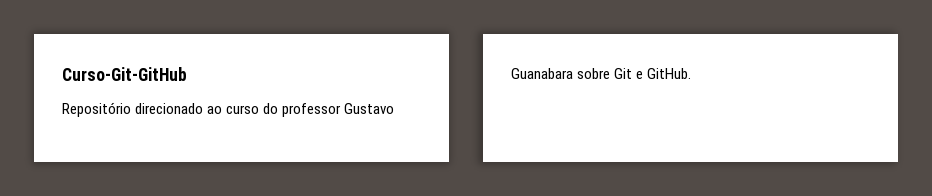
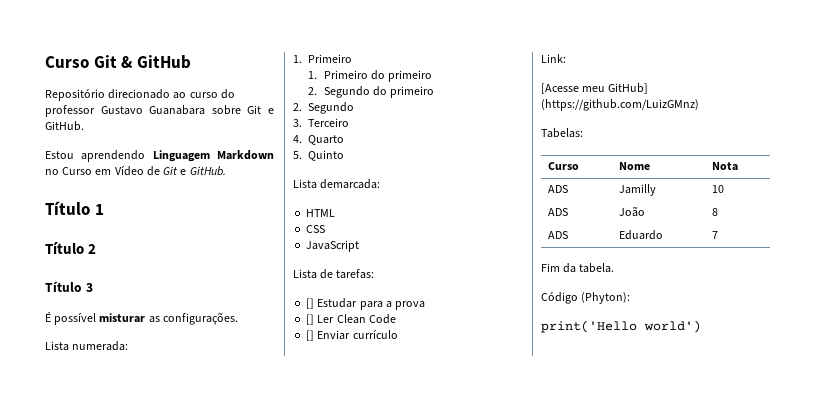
[62,67,187,81] Curso-Git-GitHub -> [45,55,191,69] Curso Git & GitHub
(692, 73) none -> [45,150,274,162] [45,166,226,176] [45,201,104,215] [45,242,97,254] [45,281,93,292] [45,311,238,325] [45,341,129,351] [293,54,353,63] [308,70,433,82] [308,86,435,98] [293,102,355,114] [293,118,350,127] [293,135,345,145] [293,150,345,161] [293,179,381,189] [306,209,336,217] [306,225,326,233] [306,240,360,252] [293,269,375,279] [306,298,426,310] [306,314,396,325] [306,330,398,341] [541,54,566,63] [541,83,649,94] [541,99,699,111] [541,128,583,138] [547,162,579,170] [618,162,650,170] [711,162,738,171] [547,185,568,193] [618,184,656,196] [711,185,724,193] [547,208,568,216] [618,206,645,217] [711,208,718,216] [547,231,568,239] [618,230,663,240] [711,231,718,239] [541,263,615,273] [541,292,631,304] [541,320,701,333] // Estou aprendendo Linguagem Markdown no Curso em Vídeo de Git e GitHub. // Título 1 // Título 2 // Título 3 // É possível misturar as configurações. // Lista numerada: // 1. Primeiro // 1. Primeiro do primeiro // 2. Segundo do primeiro // 2. Segundo // 3. Terceiro // 4. Quarto // 5. Quinto // Lista demarcada: // HTML // CSS // JavaScript // Lista de tarefas: // [] Estudar para a prova // [] Ler Clean Code // [] Enviar currículo // Link: // [Acesse meu GitHub] (https://github.com/LuizGMnz) // Tabelas: // Curso | Nome | Nota // ADS | Jamilly | 10 // ADS | João | 8 // ADS | Eduardo | 7 // Fim da tabela. // Código (Phyton): // print('Hello world')

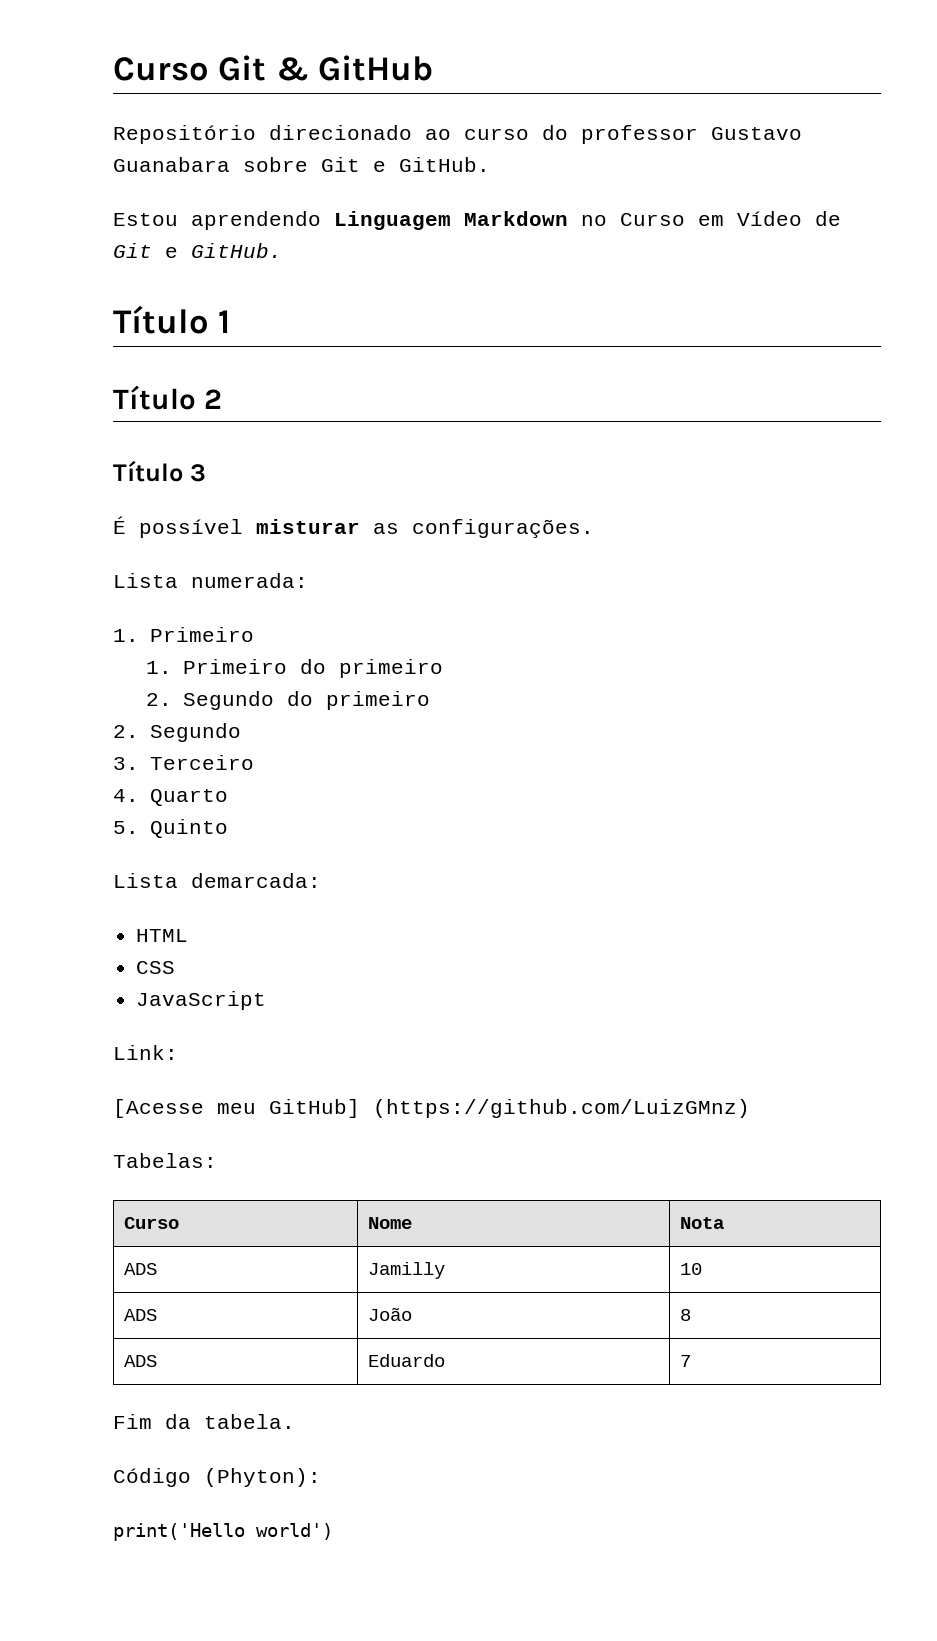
[293,269,375,279] [306,298,426,310] [306,314,396,325] [306,330,398,341] // Lista de tarefas: // [] Estudar para a prova // [] Ler Clean Code // [] Enviar currículo -> (267, 1000) none

